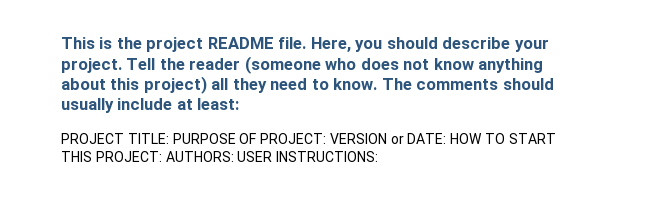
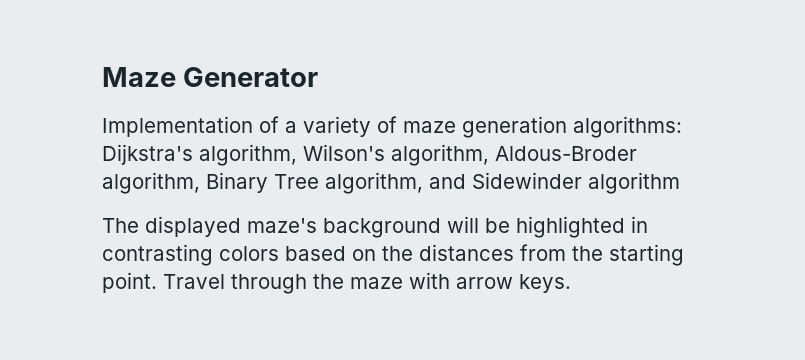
[61,37,549,52] [61,56,544,74] [61,76,554,94] [61,98,240,113] [61,133,556,144] [61,151,379,162] This is the project README file. Here, you should describe your project. Tell the reader (someone who does not know anything about this project) all they need to know. The comments should usually include at least: // PROJECT TITLE: PURPOSE OF PROJECT: VERSION or DATE: HOW TO START THIS PROJECT: AUTHORS: USER INSTRUCTIONS: -> [102,67,319,87] [102,116,682,138] [102,144,637,166] [102,172,680,194] [102,216,648,238] [102,244,684,266] [102,272,571,294] Maze Generator // Implementation of a variety of maze generation algorithms: Dijkstra's algorithm, Wilson's algorithm, Aldous-Broder algorithm, Binary Tree algorithm, and Sidewinder algorithm // The displayed maze's background will be highlighted in contrasting colors based on the distances from the starting point. Travel through the maze with arrow keys.

